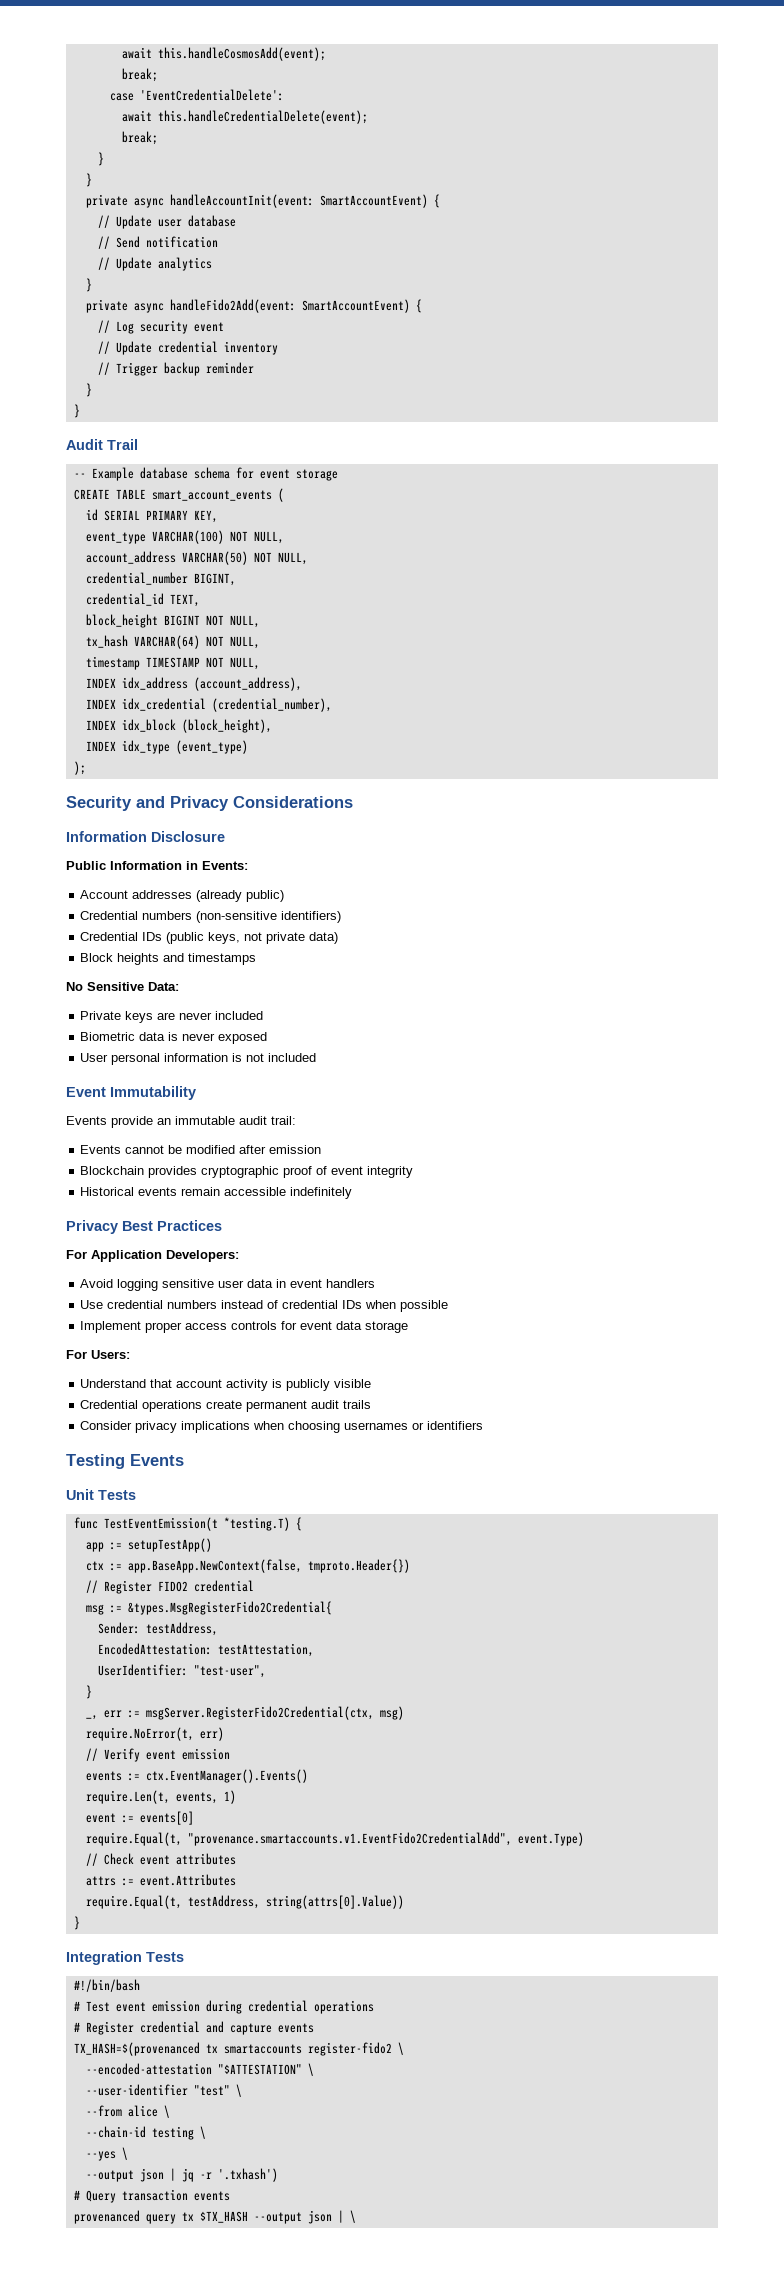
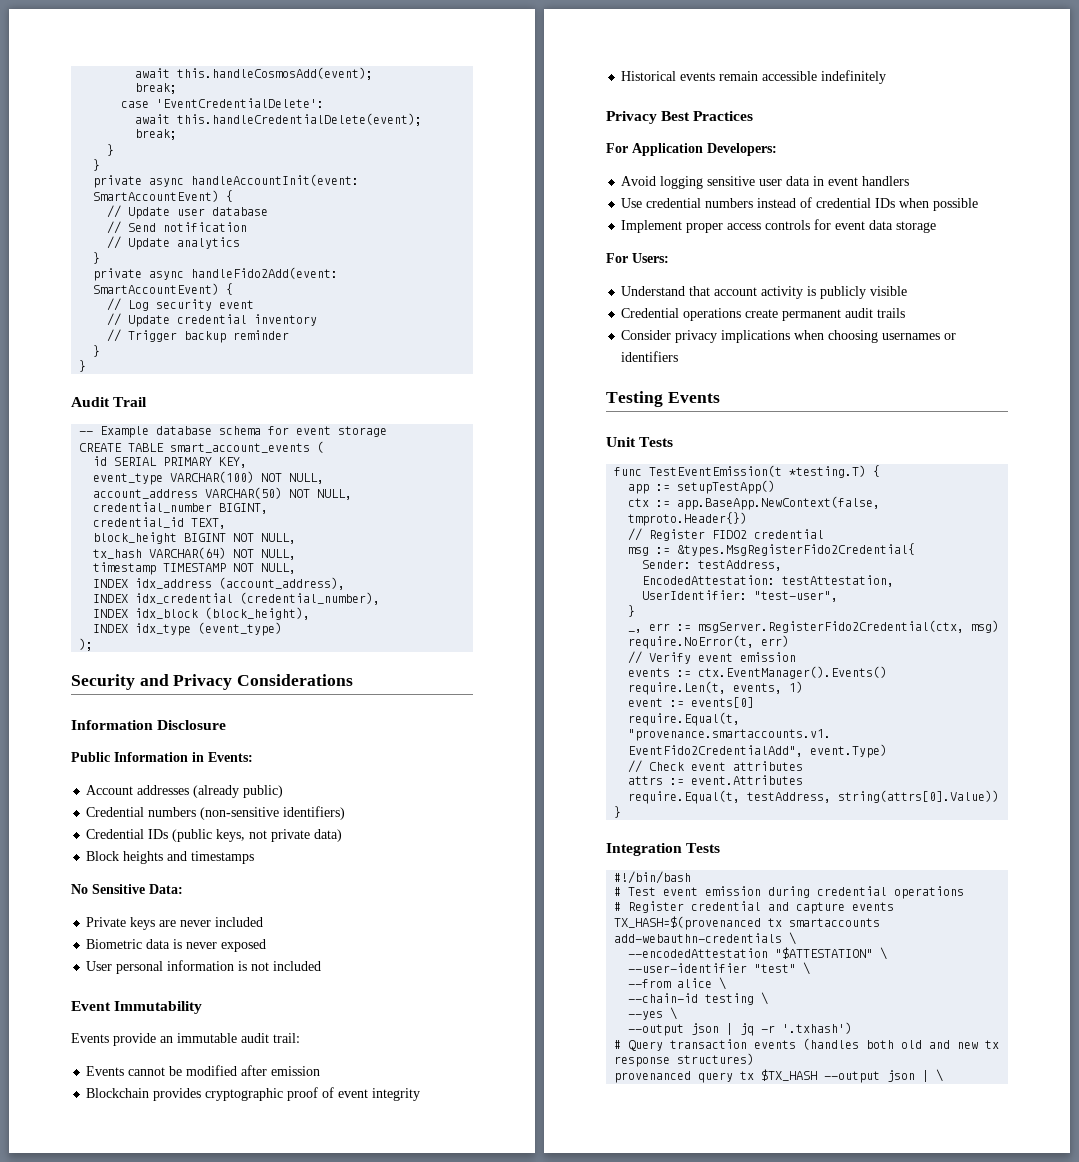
[307,2042,404,2056] [85,2063,212,2075] register-fido2 \ // --encoded-attestation -> [614,932,797,945] [628,948,769,958] add-webauthn-credentials \ // --encodedAttestation
(230, 2196) none -> [803,1038,1000,1050] [614,1053,755,1067] (handles both old and new tx response structures)

